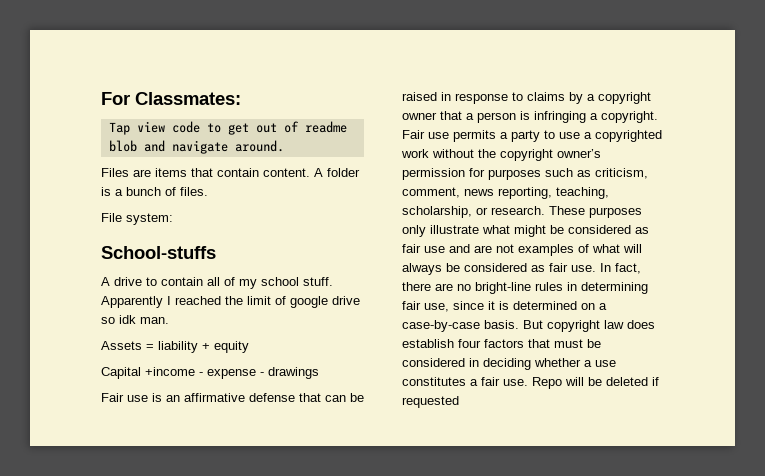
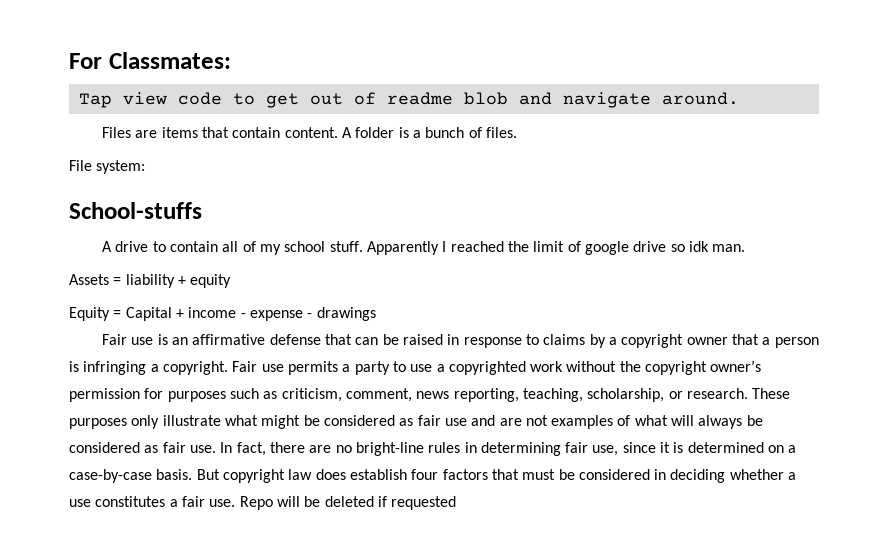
[101,367,195,379] Capital +income -> [69,307,237,321] Equity = Capital + income

